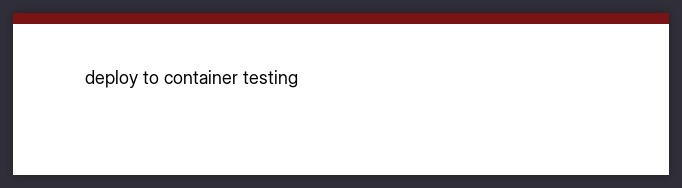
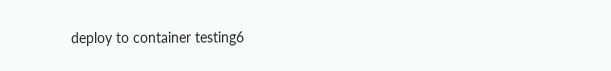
[243,70,298,88] testing -> [194,31,245,46] testing6

